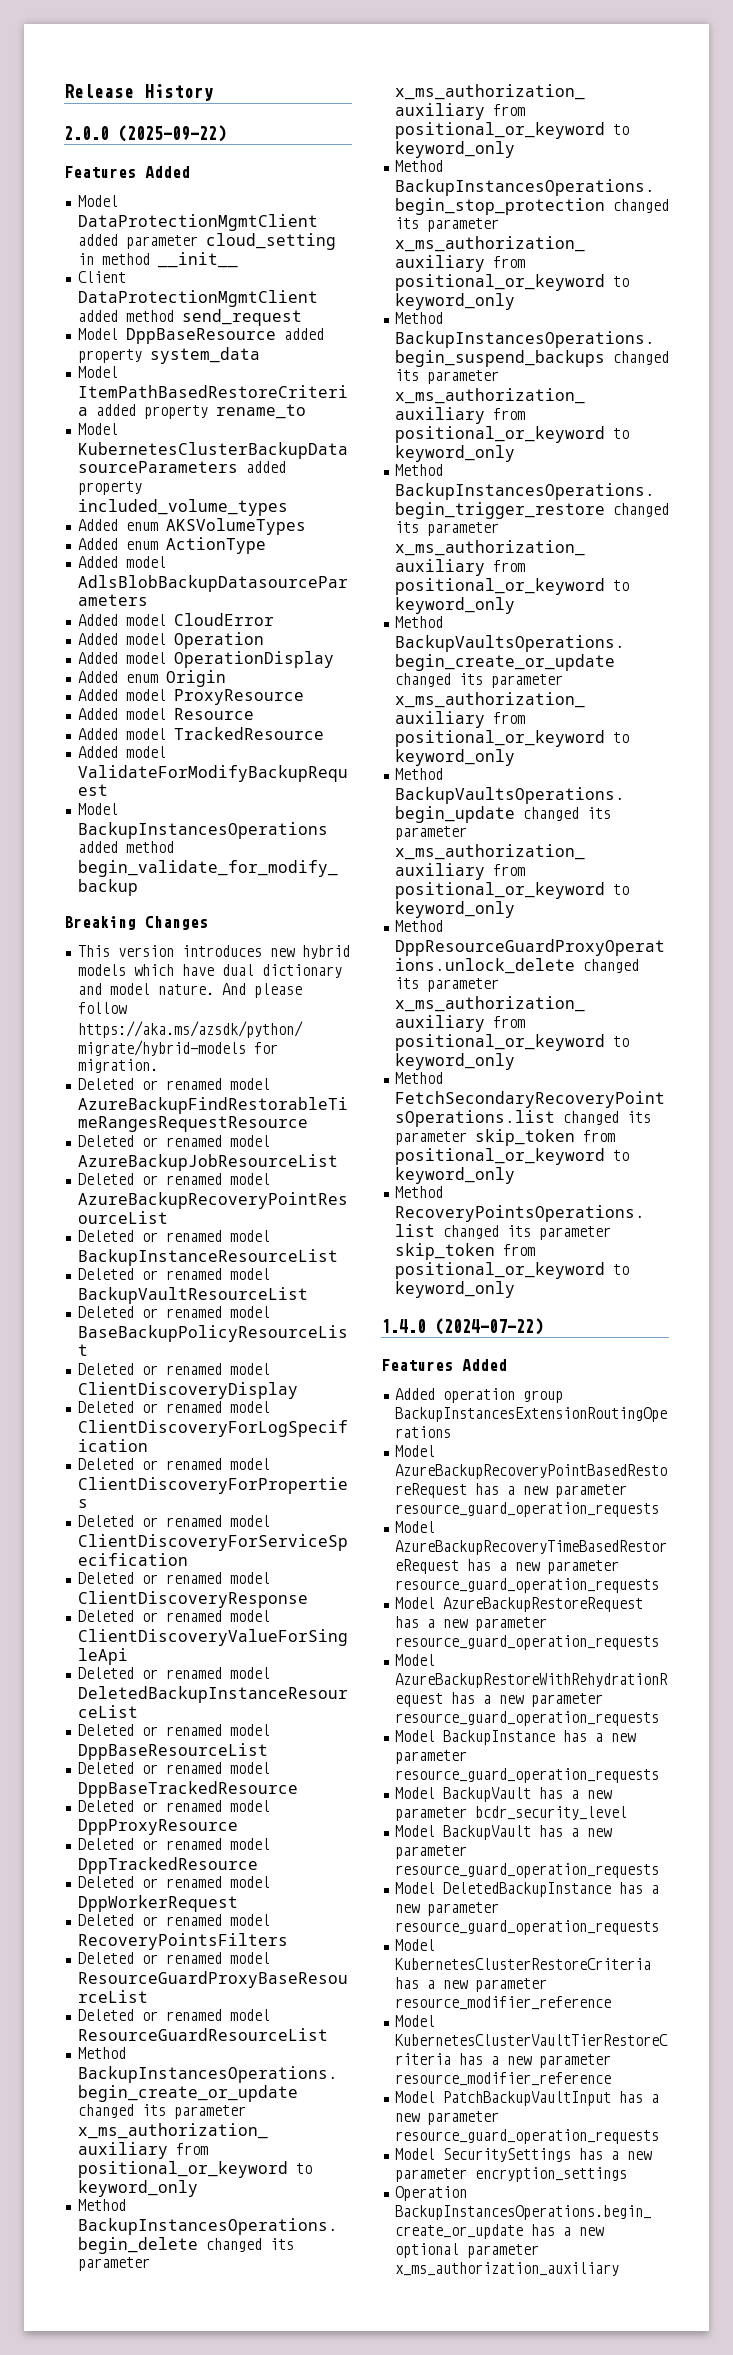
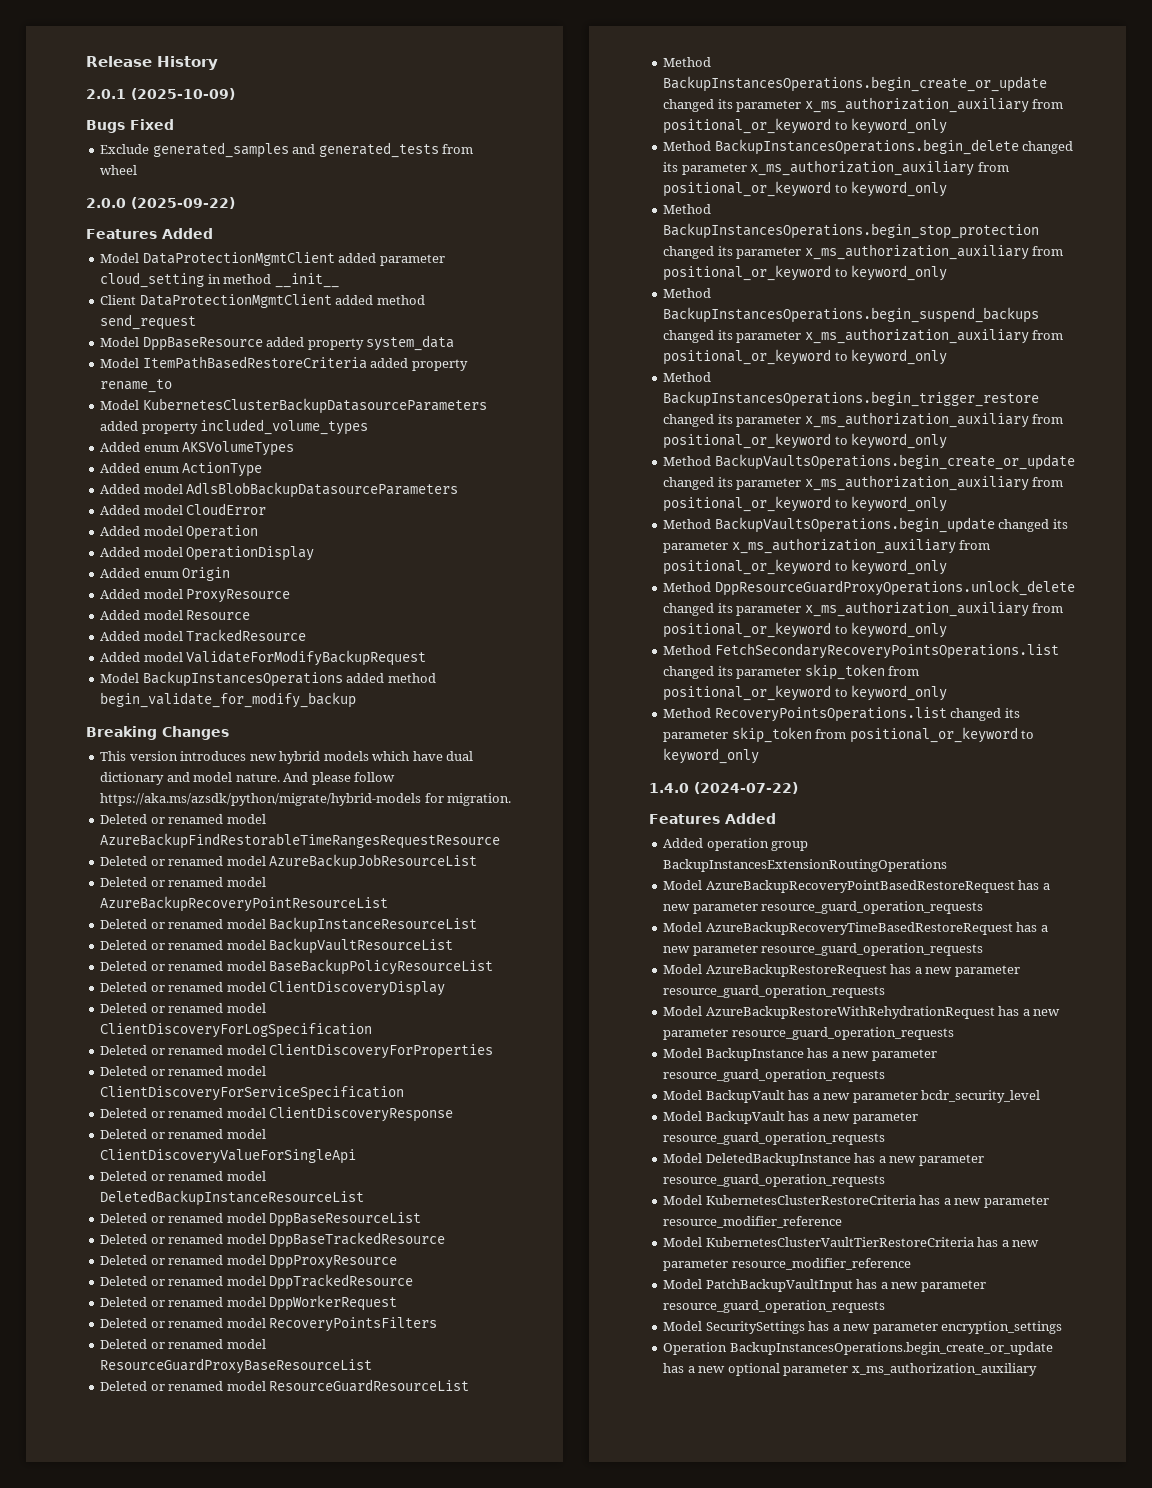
(214, 92) none -> [86,88,235,100] [86,119,174,133] [100,142,474,158] [100,165,138,175] // 2.0.1 (2025-10-09) // Bugs Fixed // Exclude generated_samples and generated_tests from wheel

